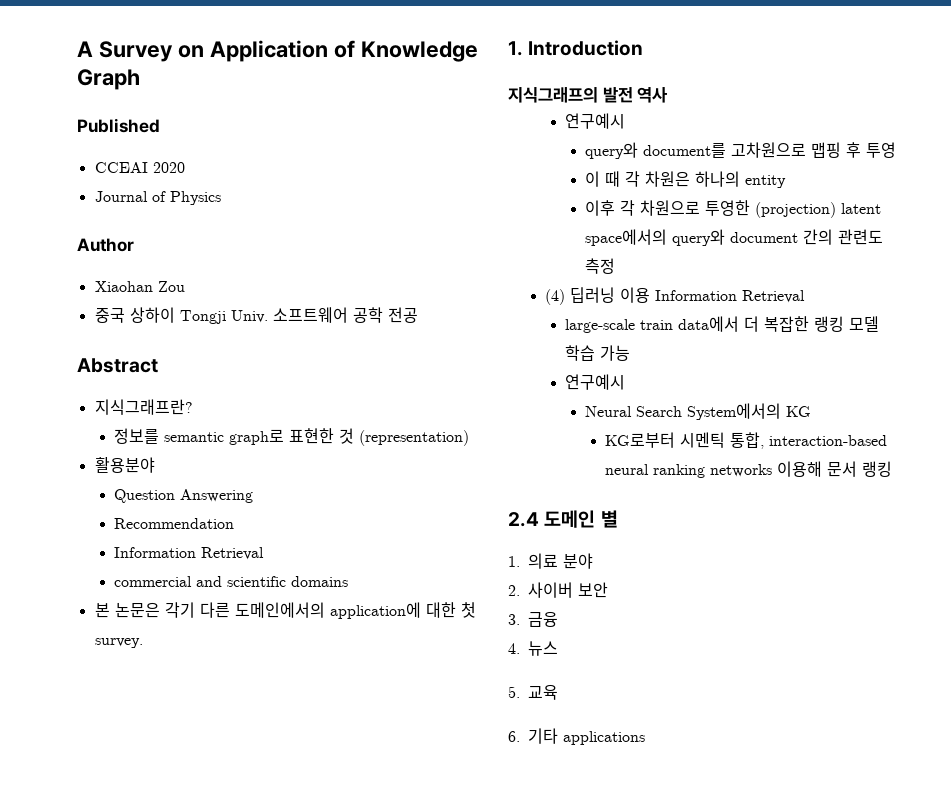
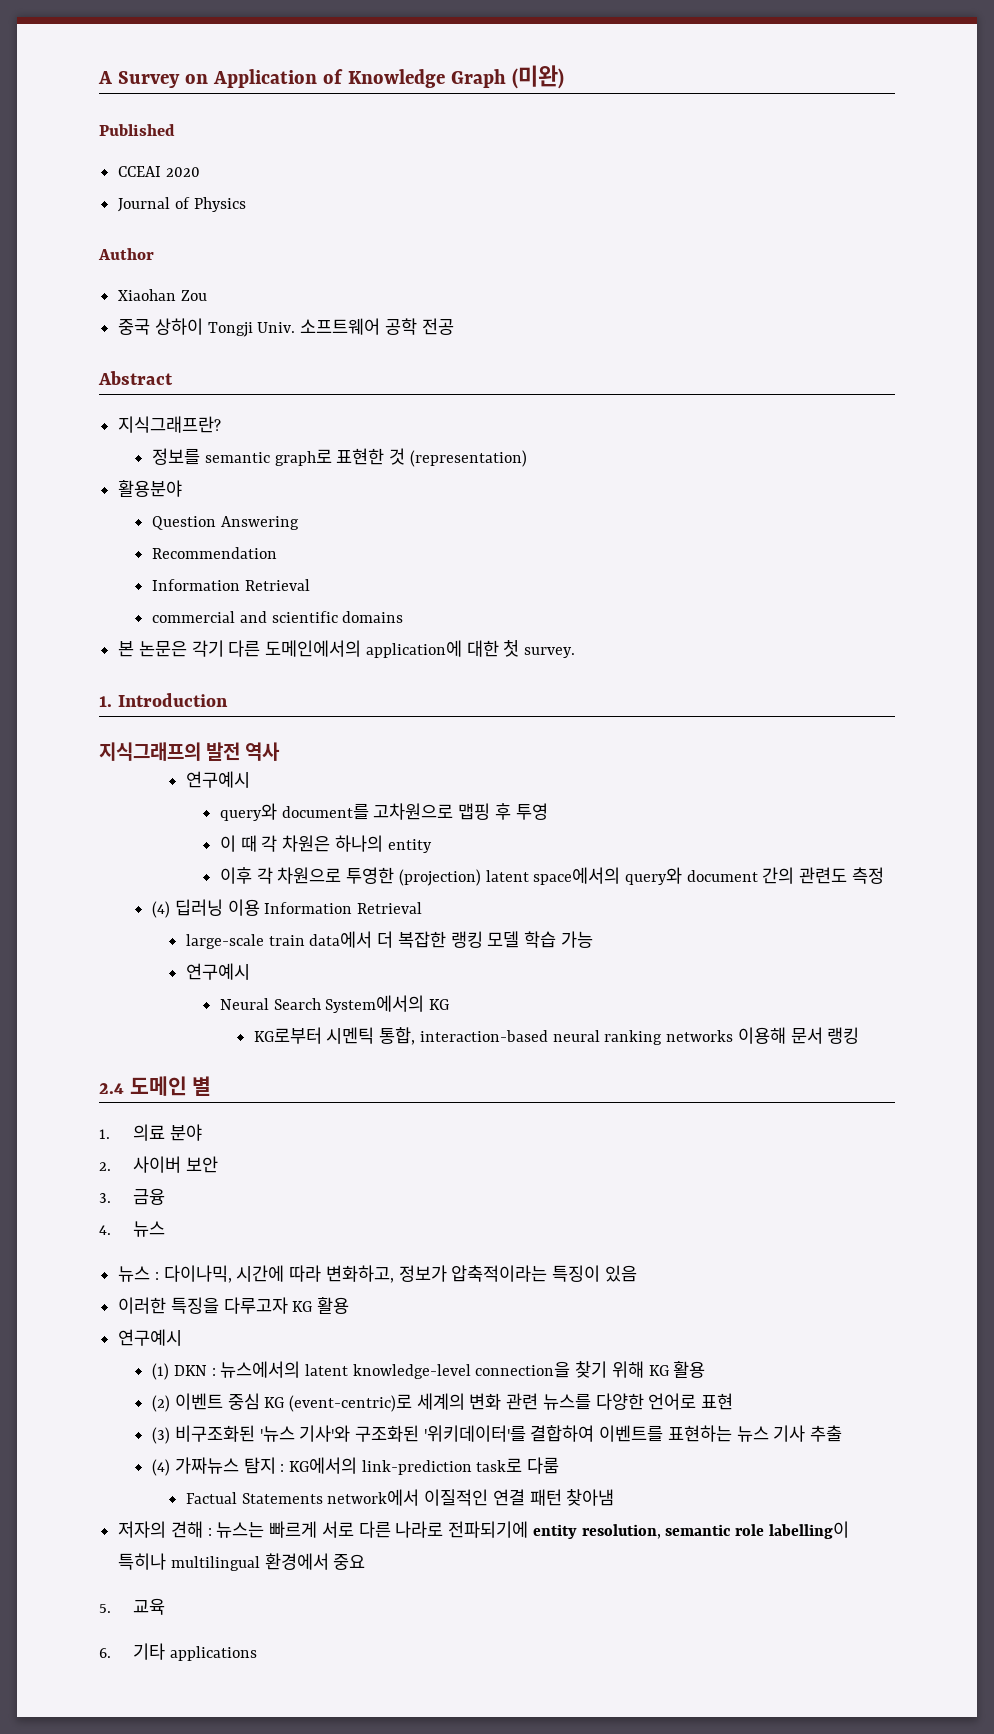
(140, 79) none -> [511,65,564,89] (미완)
(558, 648) none -> [118,1265,637,1283] [118,1297,350,1314] [118,1329,183,1346] [152,1361,706,1380] [152,1393,734,1412] [152,1425,843,1444] [152,1457,560,1476] [185,1489,615,1506] [118,1521,849,1539] [118,1553,366,1571] // 뉴스 : 다이나믹, 시간에 따라 변화하고, 정보가 압축적이라는 특징이 있음 // 이러한 특징을 다루고자 KG 활용 // 연구예시 // (1) DKN : 뉴스에서의 latent knowledge-level connection을 찾기 위해 KG 활용 // (2) 이벤트 중심 KG (event-centric)로 세계의 변화 관련 뉴스를 다양한 언어로 표현 // (3) 비구조화된 '뉴스 기사'와 구조화된 '위키데이터'를 결합하여 이벤트를 표현하는 뉴스 기사 추출 // (4) 가짜뉴스 탐지 : KG에서의 link-prediction task로 다룸 // Factual Statements network에서 이질적인 연결 패턴 찾아냄 // 저자의 견해 : 뉴스는 빠르게 서로 다른 나라로 전파되기에 entity resolution, semantic role labelling이 특히나 multilingual 환경에서 중요

